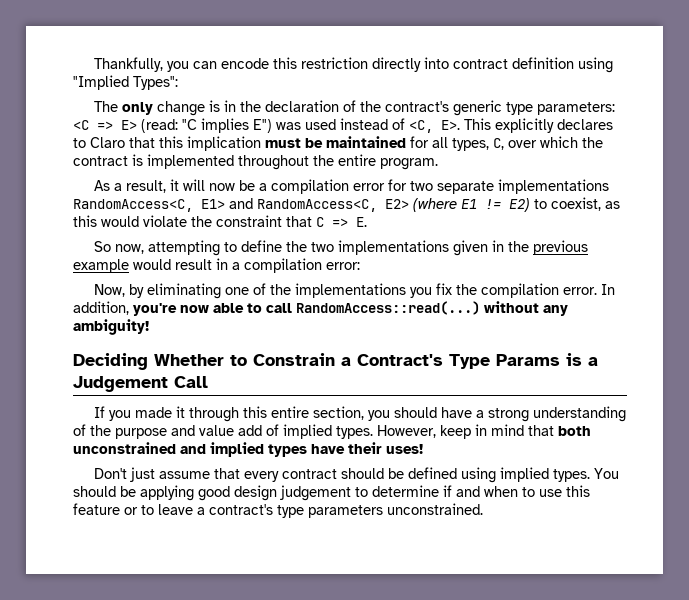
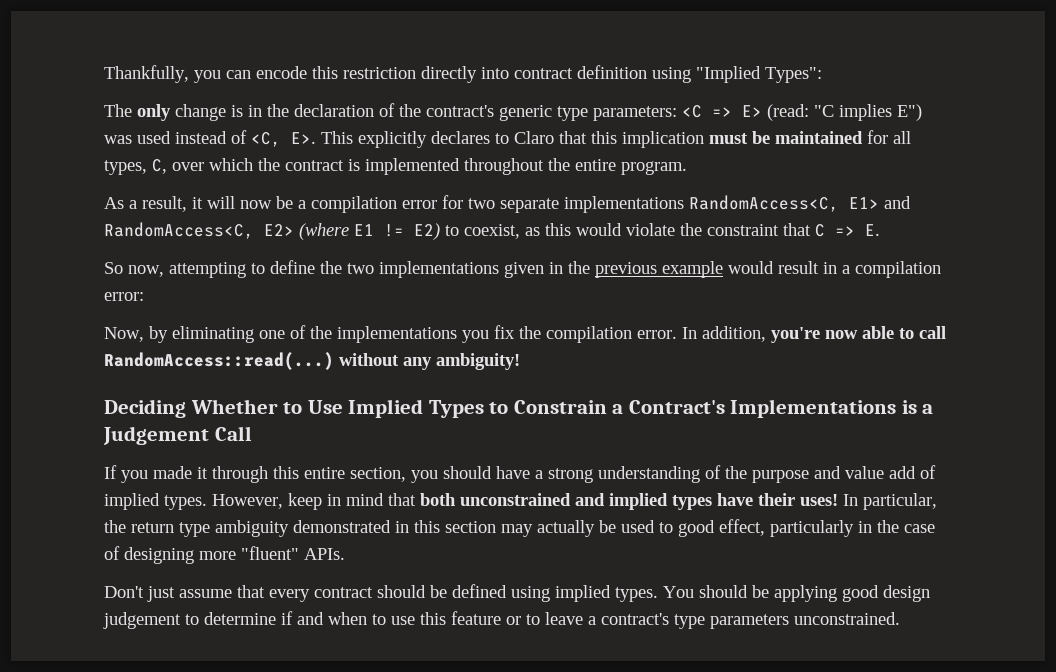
(247, 360) none -> [307,399,509,418] Use Implied Types to
[449,354,560,369] Type Params -> [730,399,897,418] Implementations
(423, 449) none -> [843,493,937,510] [104,519,935,537] [104,546,345,564] In particular, the return type ambiguity demonstrated in this section may actually be used to good effect, particularly in the case of designing more "fluent" APIs.

